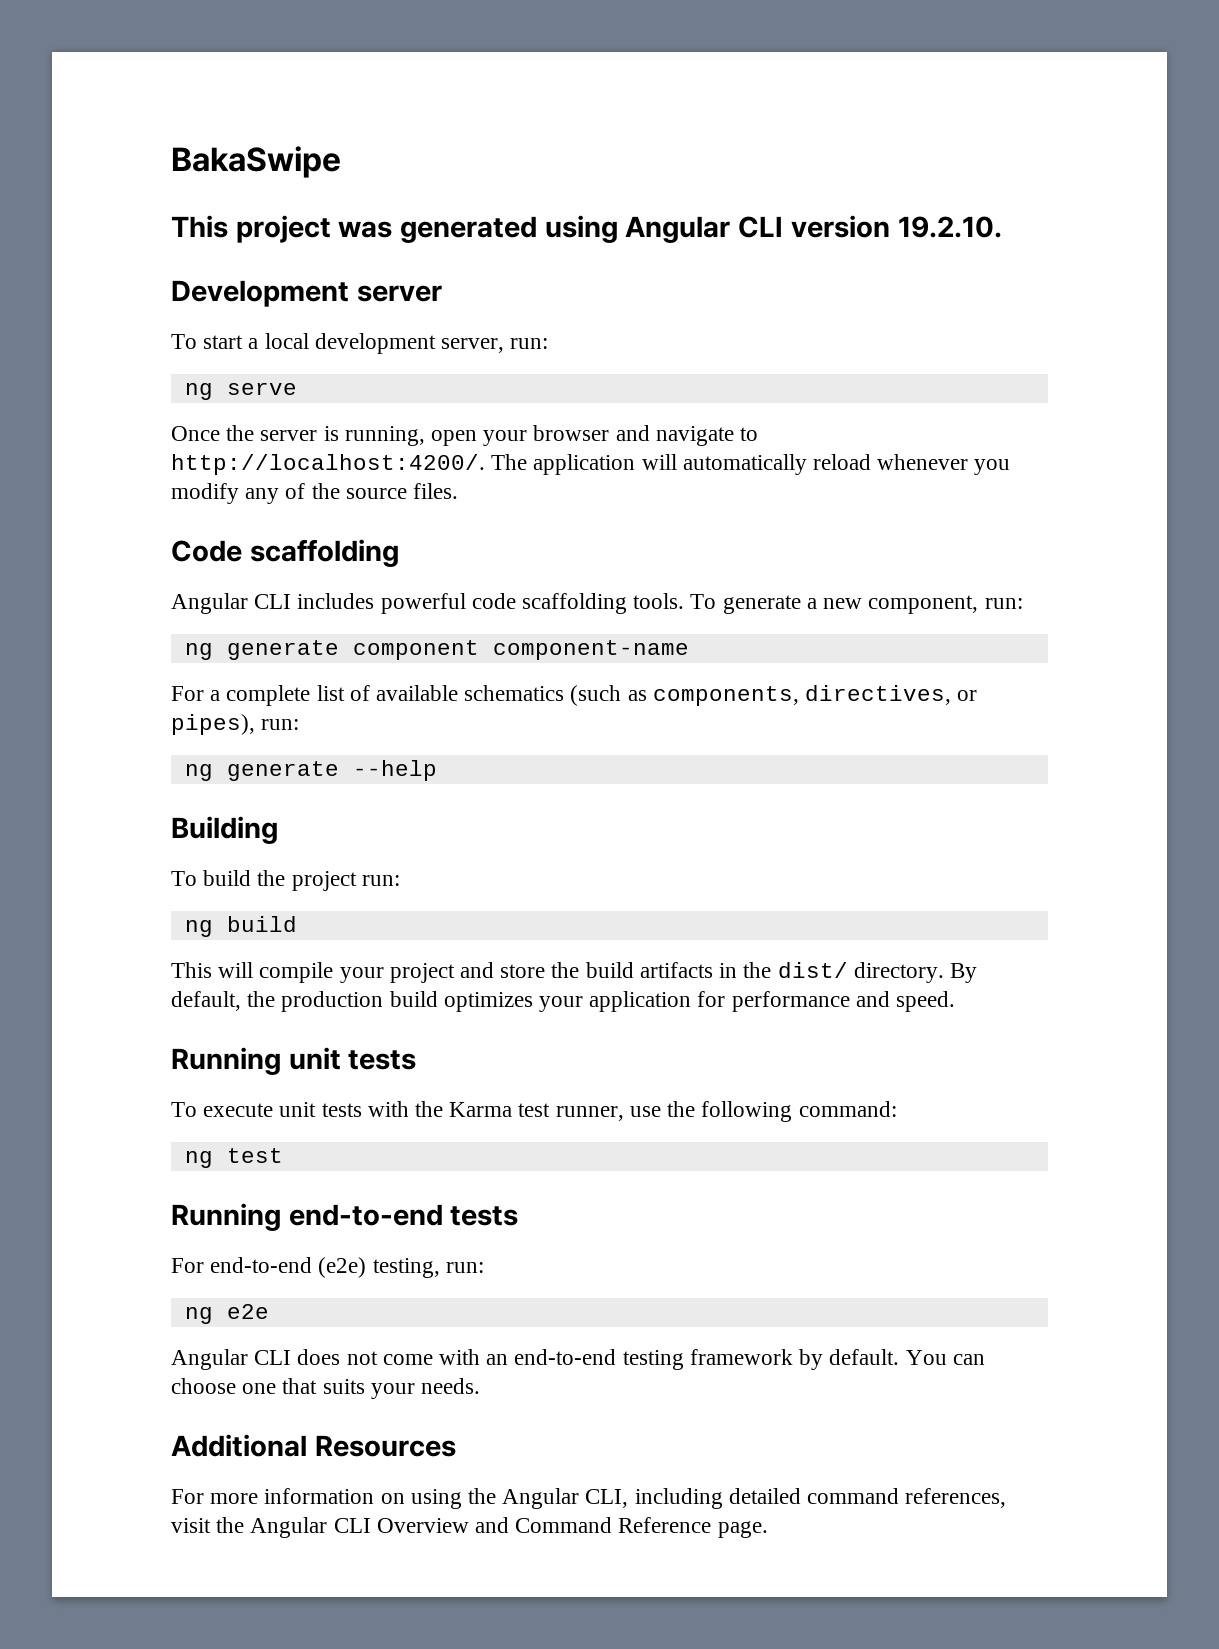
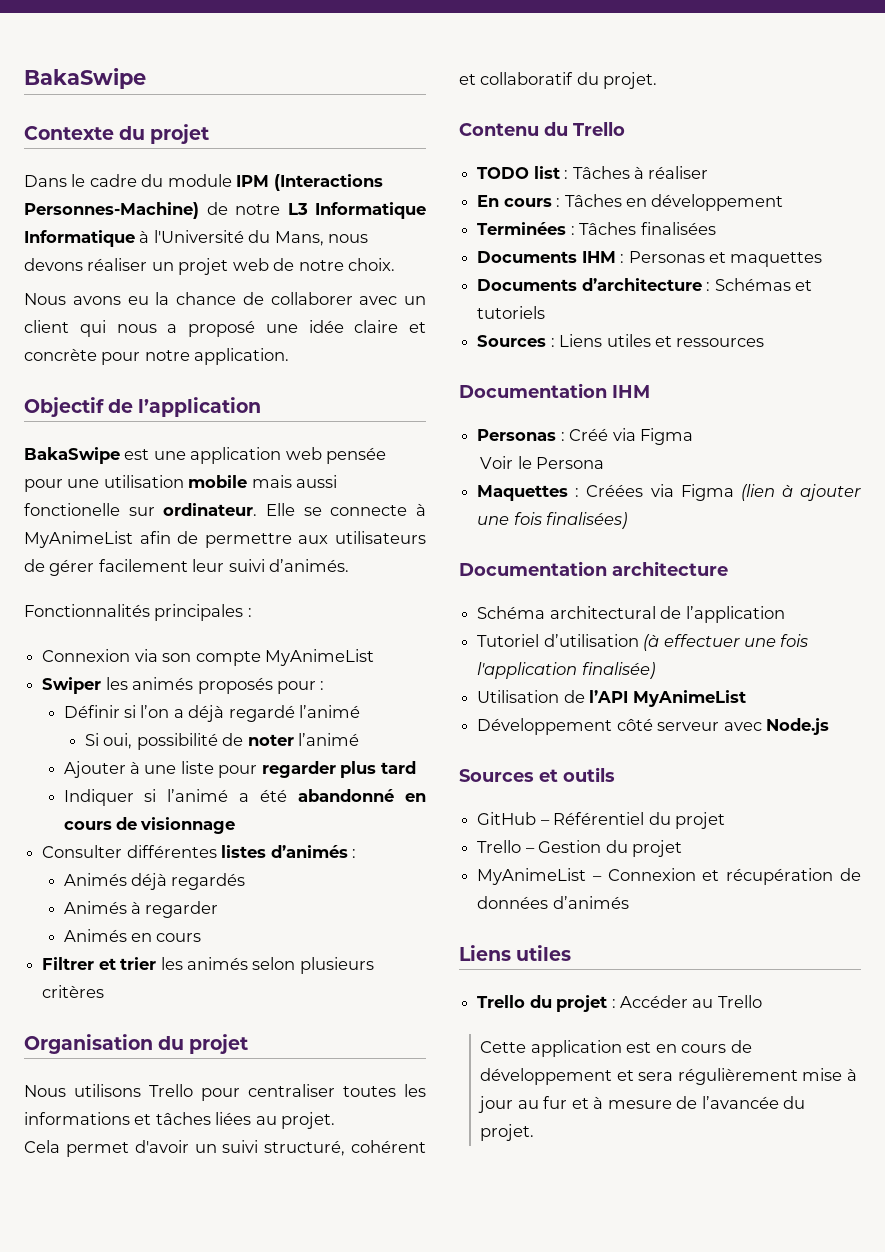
[171,215,1002,243] [171,280,442,307] [171,333,549,354] [184,382,297,400] [171,425,759,446] [171,454,1011,475] [171,483,459,504] [171,539,399,567] [171,593,1023,614] [184,640,689,660] [171,685,978,706] [171,714,300,735] [184,760,437,781] [171,816,278,844] [171,870,400,891] [184,916,297,937] [171,962,977,983] [171,991,956,1012] [171,1047,417,1075] [171,1101,897,1122] [184,1148,283,1168] [171,1203,519,1231] [171,1257,484,1278] [184,1304,269,1324] [171,1349,985,1370] [171,1378,481,1399] [171,1434,456,1457] [171,1488,1007,1509] [171,1517,768,1538] This project was generated using Angular CLI version 19.2.10. // Development server // To start a local development server, run: // ng serve // Once the server is running, open your browser and navigate to http://localhost:4200/. The application will automatically reload whenever you modify any of the source files. // Code scaffolding // Angular CLI includes powerful code scaffolding tools. To generate a new component, run: // ng generate component component-name // For a complete list of available schematics (such as components, directives, or pipes), run: // ng generate --help // Building // To build the project run: // ng build // This will compile your project and store the build artifacts in the dist/ directory. By default, the production build optimizes your application for performance and speed. // Running unit tests // To execute unit tests with the Karma test runner, use the following command: // ng test // Running end-to-end tests // For end-to-end (e2e) testing, run: // ng e2e // Angular CLI does not come with an end-to-end testing framework by default. You can choose one that suits your needs. // Additional Resources // For more information on using the Angular CLI, including detailed command references, visit the Angular CLI Overview and Command Reference page. -> [24,124,210,144] [24,174,383,191] [24,202,426,219] [24,230,369,247] [24,258,396,275] [24,292,426,305] [24,320,426,337] [24,348,290,365] [24,397,262,417] [24,447,387,464] [24,475,338,492] [24,503,427,516] [24,531,427,548] [24,559,350,576] [24,604,252,621] [42,649,374,666] [42,677,325,694] [63,705,361,722] [84,733,360,750] [63,761,416,778] [63,789,426,806] [63,817,236,834] [42,845,356,858] [63,873,246,890] [63,901,219,918] [63,929,202,942] [42,957,374,974] [42,985,105,998] [24,1034,249,1054] [24,1084,426,1101] [24,1112,336,1129] [24,1140,426,1157] [459,72,658,89] [459,122,625,136] [477,166,709,179] [477,194,784,211] [477,222,716,235] [477,251,823,267] [477,278,812,291] [477,306,546,319] [477,334,765,347] [459,383,650,398] [477,428,693,445] [480,456,605,469] [477,484,861,501] [477,512,628,529] [459,561,728,576] [477,606,785,623] [477,634,809,651] [477,662,655,679] [477,690,746,707] [477,718,829,735] [459,767,615,782] [477,812,725,829] [477,840,682,857] [477,868,861,885] [477,896,629,909] [459,945,572,961] [477,995,762,1012] [480,1040,752,1057] [480,1068,857,1085] [478,1096,806,1113] [480,1124,535,1141] Contexte du projet // Dans le cadre du module IPM (Interactions Personnes-Machine) de notre L3 Informatique Informatique à l'Université du Mans, nous devons réaliser un projet web de notre choix. // Nous avons eu la chance de collaborer avec un client qui nous a proposé une idée claire et concrète pour notre application. // Objectif de l’application // BakaSwipe est une application web pensée pour une utilisation mobile mais aussi fonctionelle sur ordinateur. Elle se connecte à MyAnimeList afin de permettre aux utilisateurs de gérer facilement leur suivi d’animés. // Fonctionnalités principales : // Connexion via son compte MyAnimeList // Swiper les animés proposés pour : // Définir si l’on a déjà regardé l’animé // Si oui, possibilité de noter l’animé // Ajouter à une liste pour regarder plus tard // Indiquer si l’animé a été abandonné en cours de visionnage // Consulter différentes listes d’animés : // Animés déjà regardés // Animés à regarder // Animés en cours // Filtrer et trier les animés selon plusieurs critères // Organisation du projet // Nous utilisons Trello pour centraliser toutes les informations et tâches liées au projet. // Cela permet d'avoir un suivi structuré, cohérent et collaboratif du projet. // Contenu du Trello // TODO list : Tâches à réaliser // En cours : Tâches en développement // Terminées : Tâches finalisées // Documents IHM : Personas et maquettes // Documents d’architecture : Schémas et tutoriels // Sources : Liens utiles et ressources // Documentation IHM // Personas : Créé via Figma // Voir le Persona // Maquettes : Créées via Figma (lien à ajouter une fois finalisées) // Documentation architecture // Schéma architectural de l’application // Tutoriel d’utilisation (à effectuer une fois l'application finalisée) // Utilisation de l’API MyAnimeList // Développement côté serveur avec Node.js // Sources et outils // GitHub – Référentiel du projet // Trello – Gestion du projet // MyAnimeList – Connexion et récupération de données d’animés // Liens utiles // Trello du projet : Accéder au Trello // Cette application est en cours de développement et sera régulièrement mise à jour au fur et à mesure de l’avancée du projet.

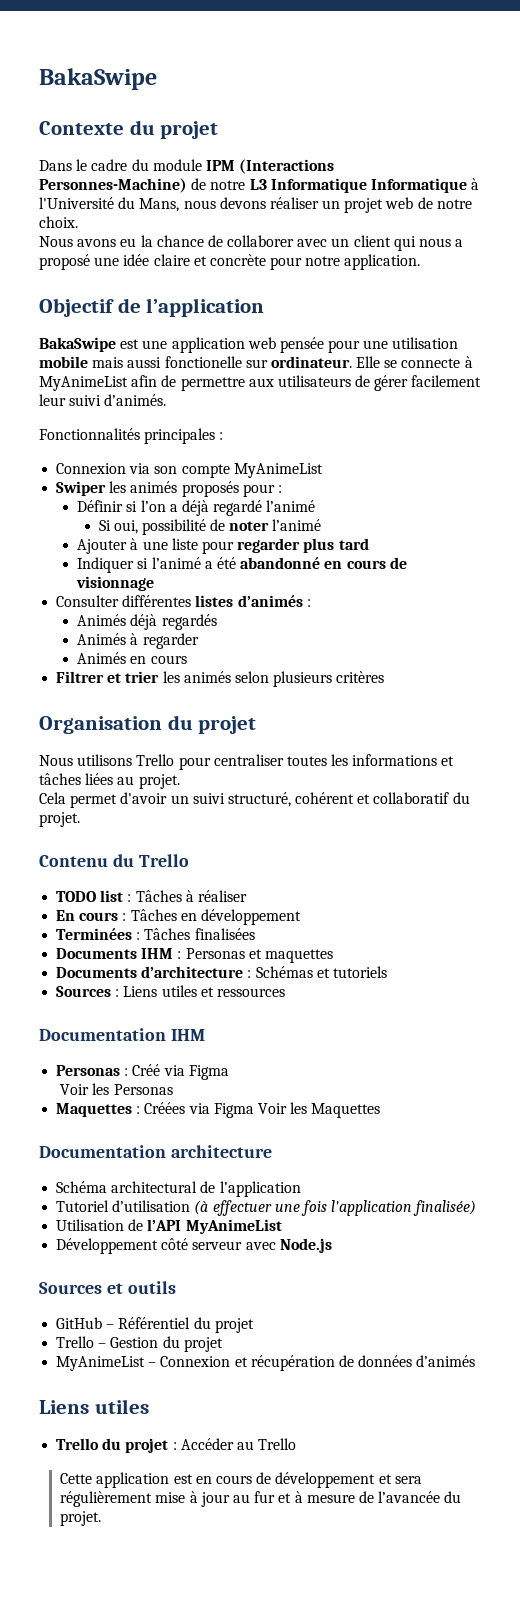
[517,456,605,469] le Persona -> [92,1083,173,1095] les Personas
[740,484,861,501] [477,512,628,529] (lien à ajouter une fois finalisées) -> [257,1102,381,1118] Voir les Maquettes

